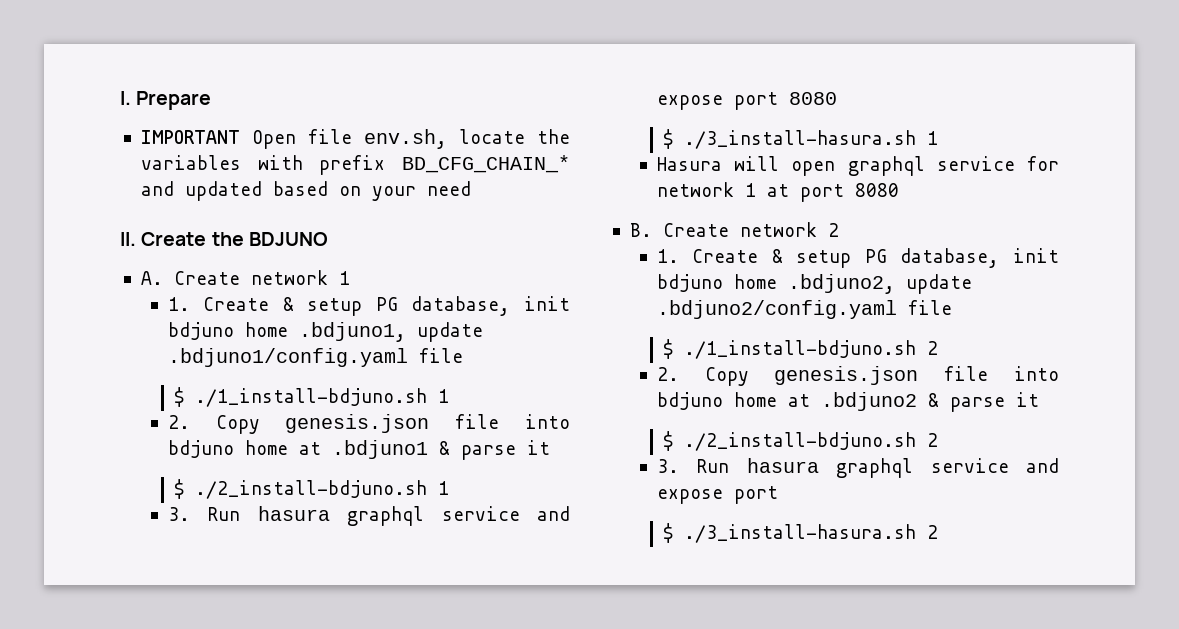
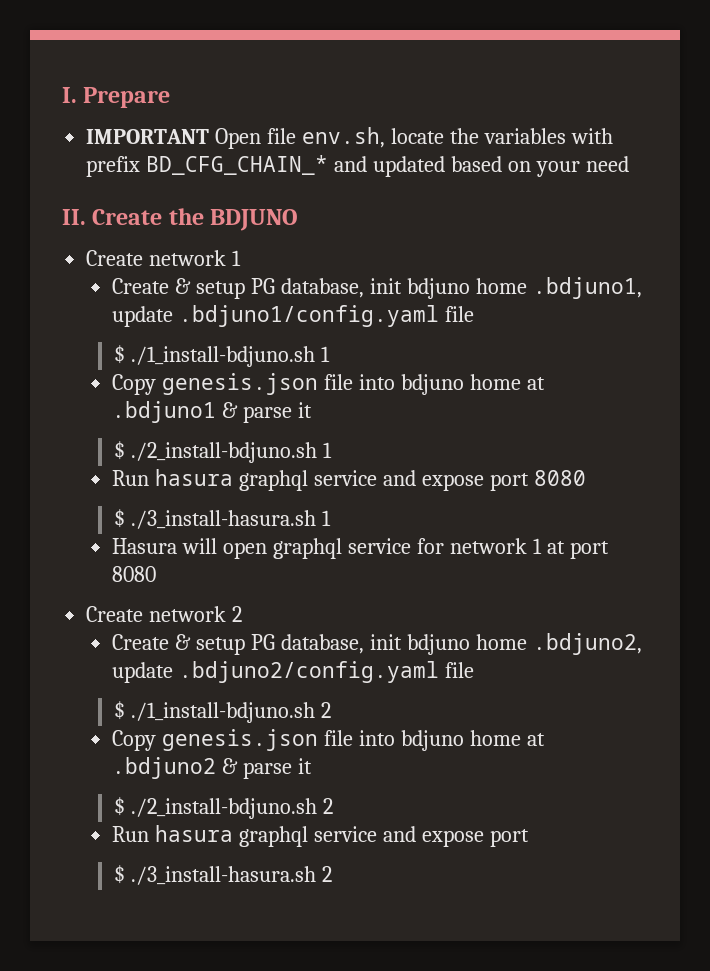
[140,271,163,285] A. -> (299, 220) none
[167,297,190,311] 1. -> (242, 258) none
[167,415,190,429] 2. -> (330, 354) none
[167,507,190,521] 3. -> (332, 450) none
[629,223,652,237] B. -> (157, 574) none
[656,249,679,263] 1. -> (243, 614) none
[656,367,679,381] 2. -> (331, 710) none
[656,459,679,473] 3. -> (333, 806) none

